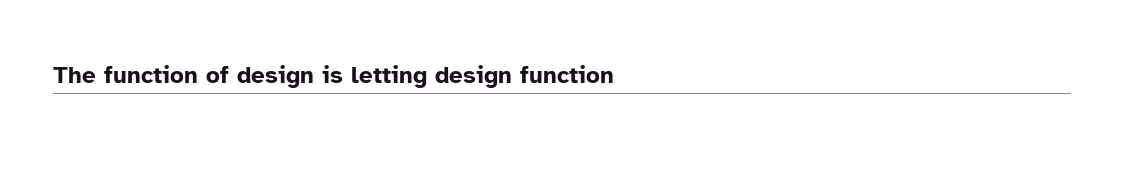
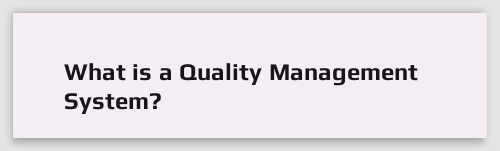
[53,65,614,88] The function of design is letting design function -> [64,63,418,86] [64,93,162,114] What is a Quality Management System?

